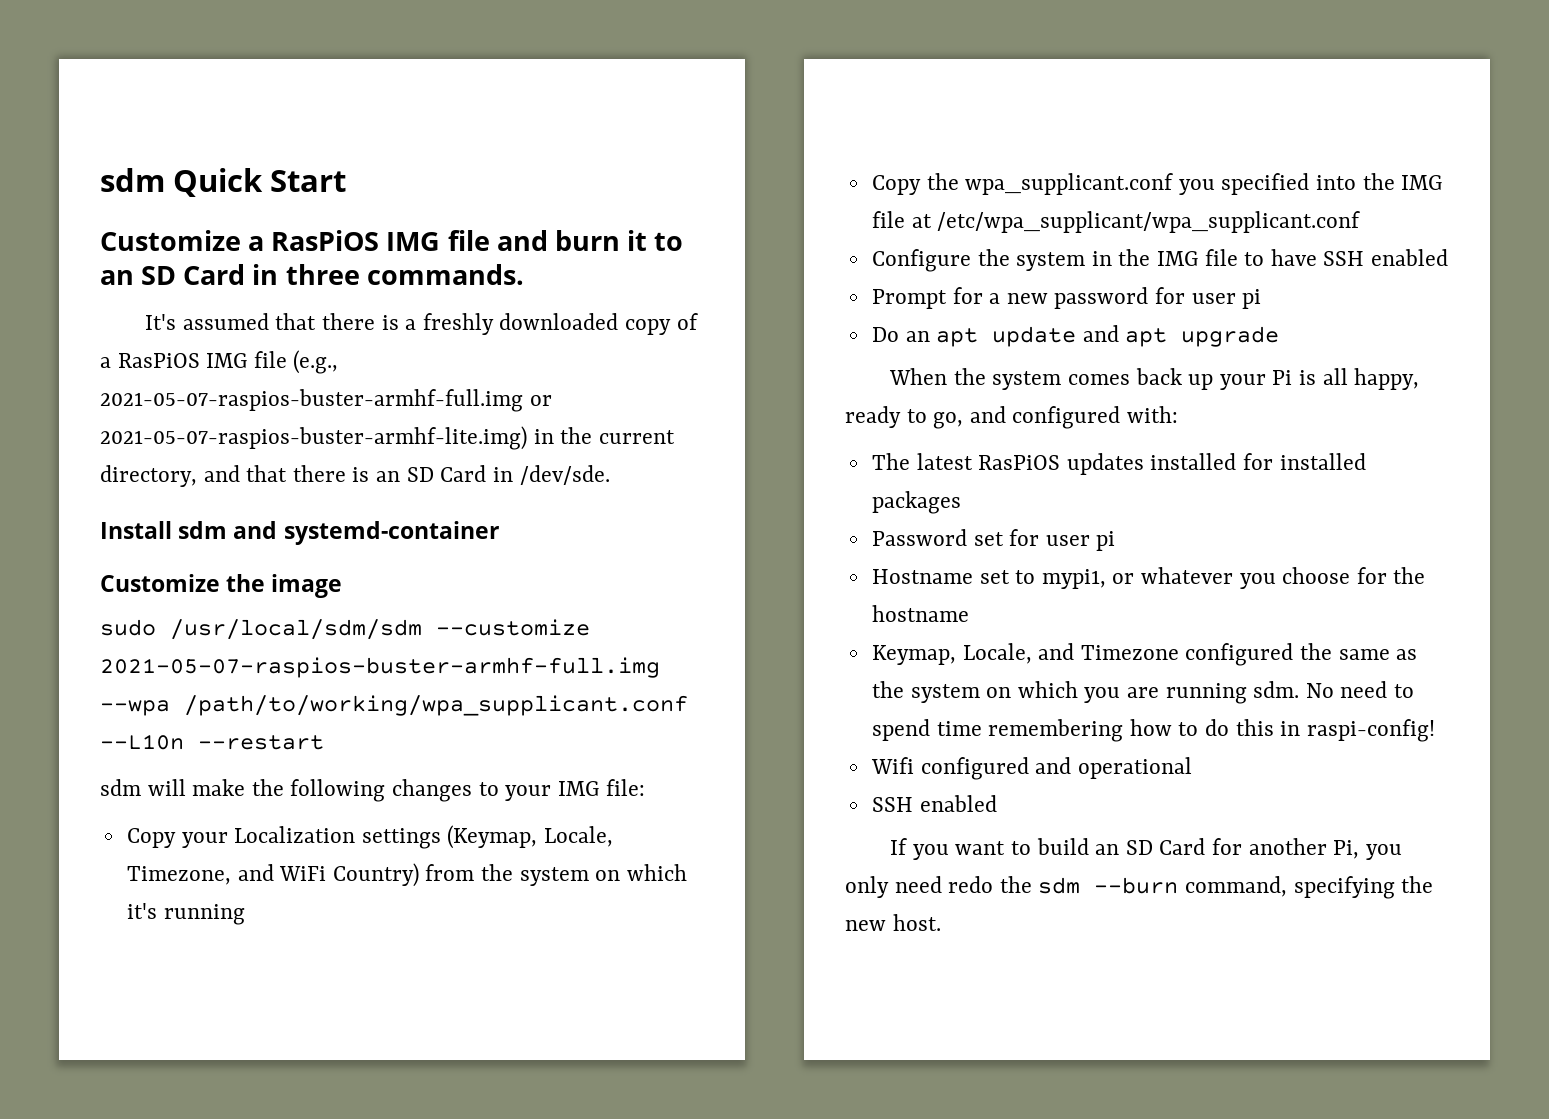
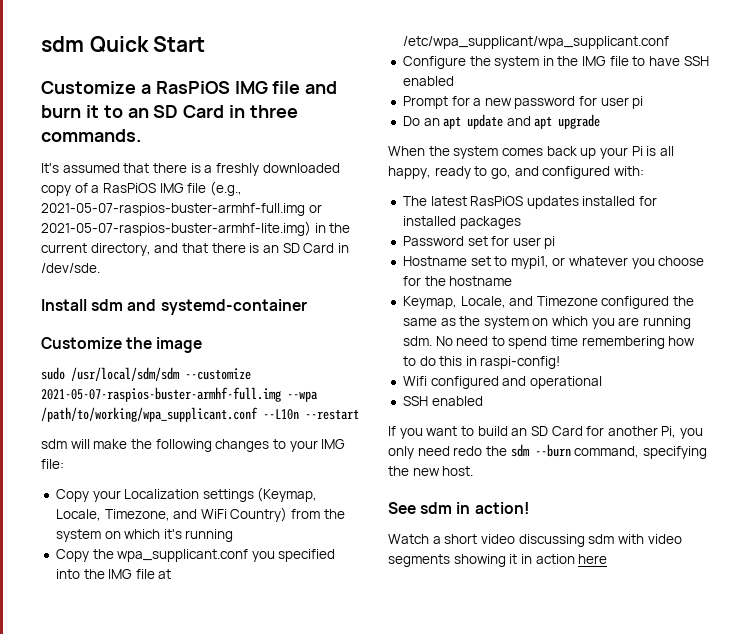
(941, 922) none -> [388,502,530,514] [388,534,682,547] [388,554,608,567] // See sdm in action! // Watch a short video discussing sdm with video segments showing it in action here

